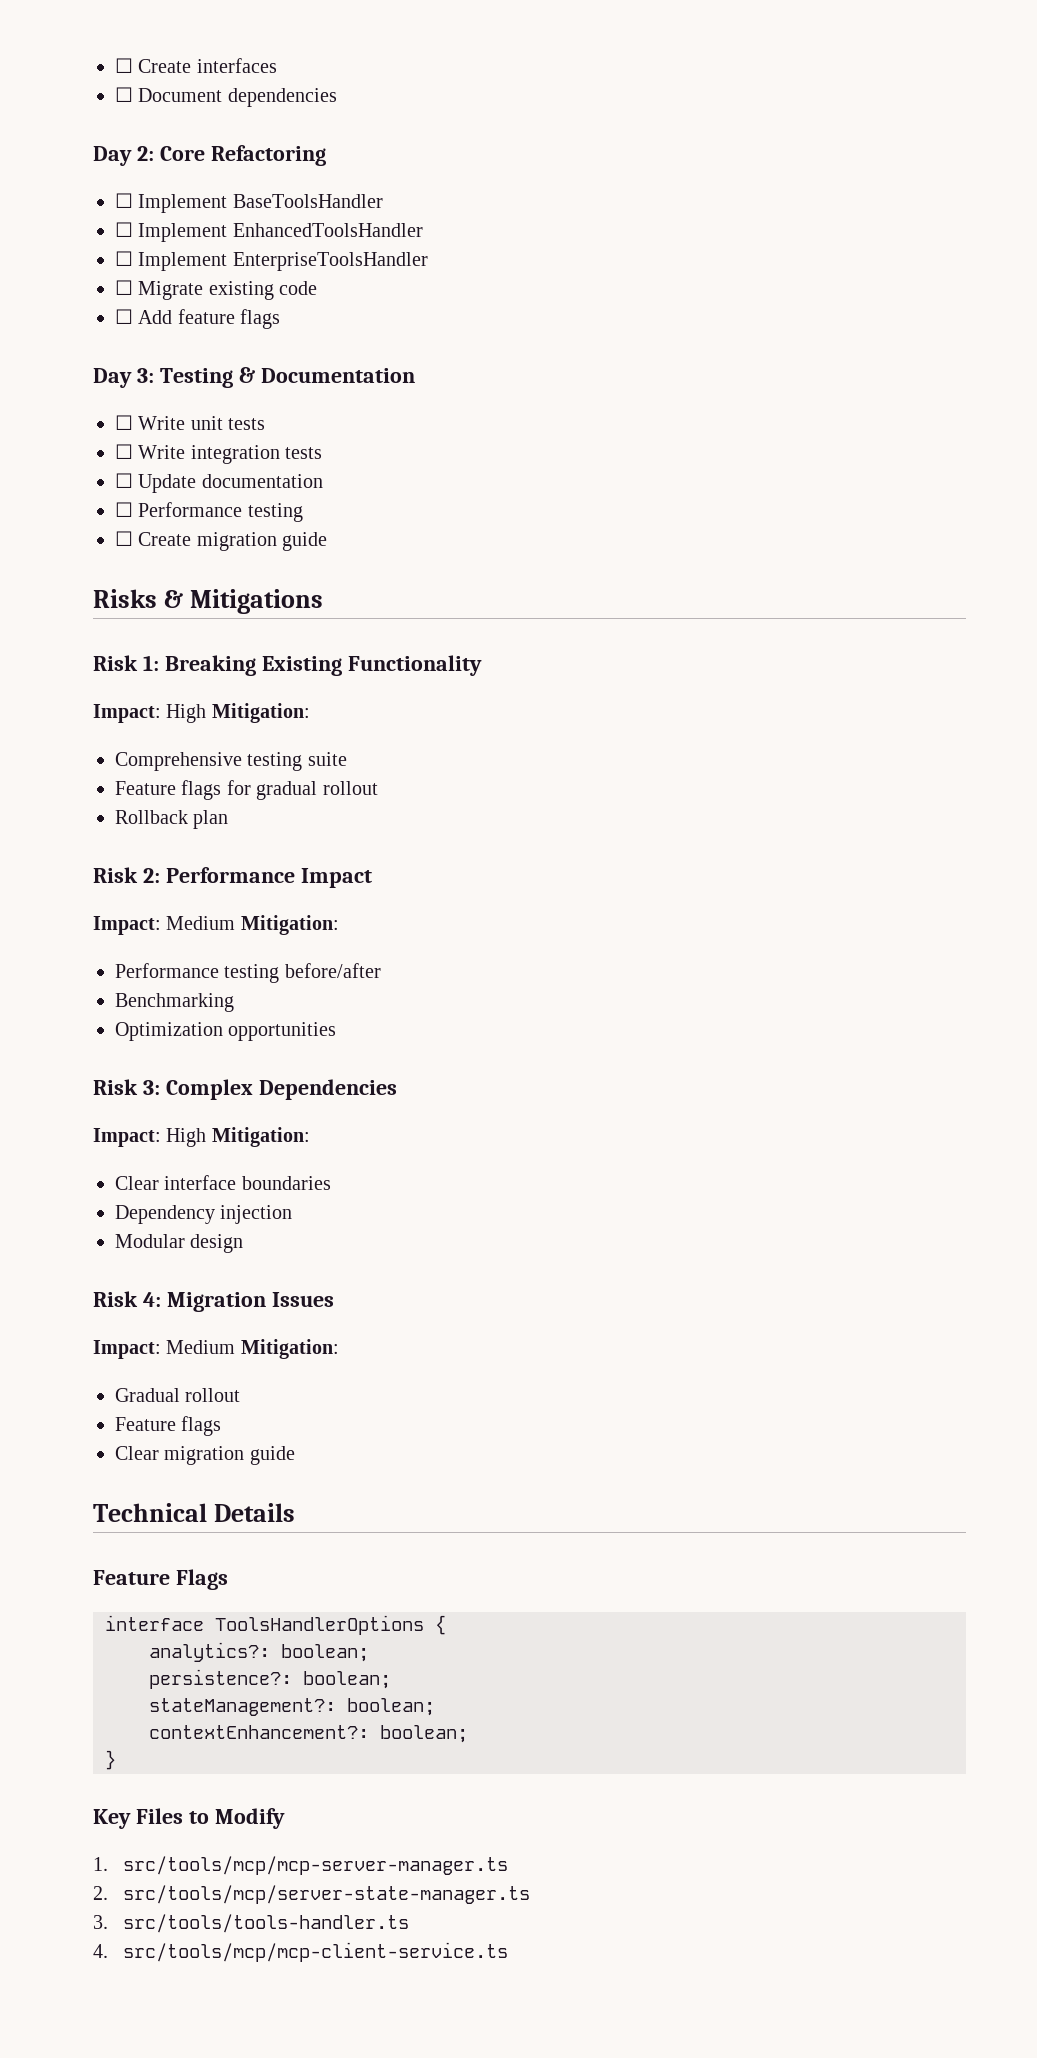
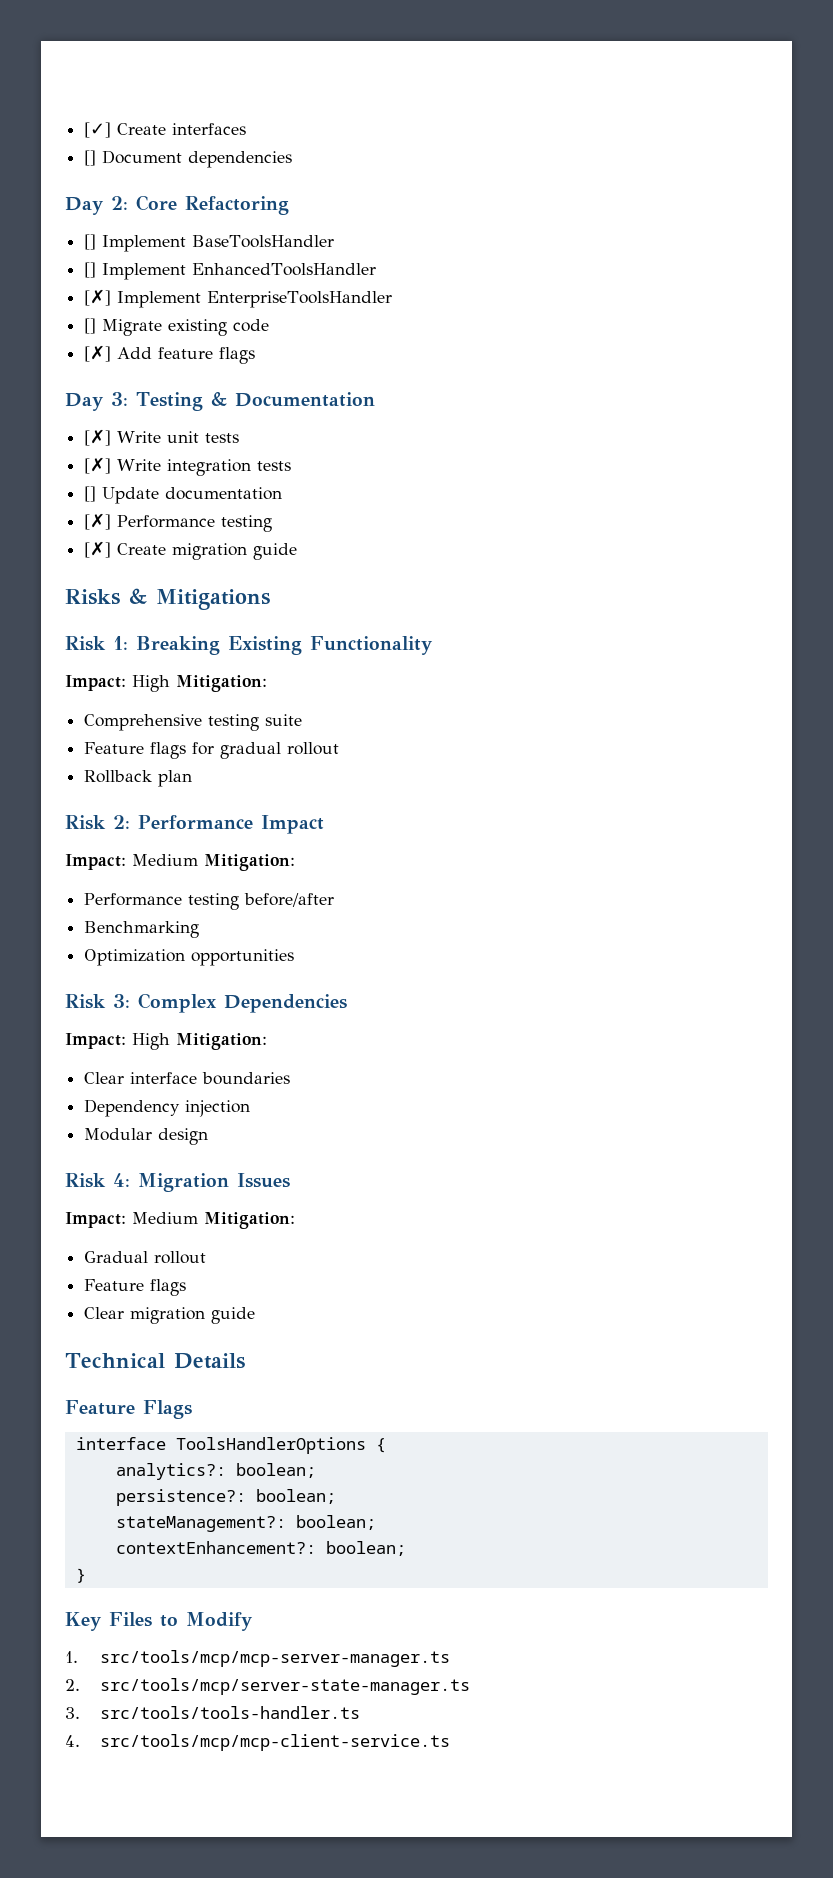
[115,58,133,73] ☐ -> [84,122,112,138] [✓]
[115,87,133,102] ☐ -> [84,150,97,166] []
[115,193,133,208] ☐ -> [84,234,97,250] []
[115,222,133,237] ☐ -> [84,262,97,278] []
[115,251,133,266] ☐ -> [84,289,112,306] [✗]
[115,280,133,295] ☐ -> [84,318,97,334] []
[115,309,133,324] ☐ -> [84,345,112,362] [✗]
[115,415,133,430] ☐ -> [84,429,112,446] [✗]
[115,444,133,459] ☐ -> [84,457,112,474] [✗]
[115,473,133,488] ☐ -> [84,486,97,502] []
[115,502,133,517] ☐ -> [84,513,112,530] [✗]
[115,531,133,546] ☐ -> [84,541,112,558] [✗]

